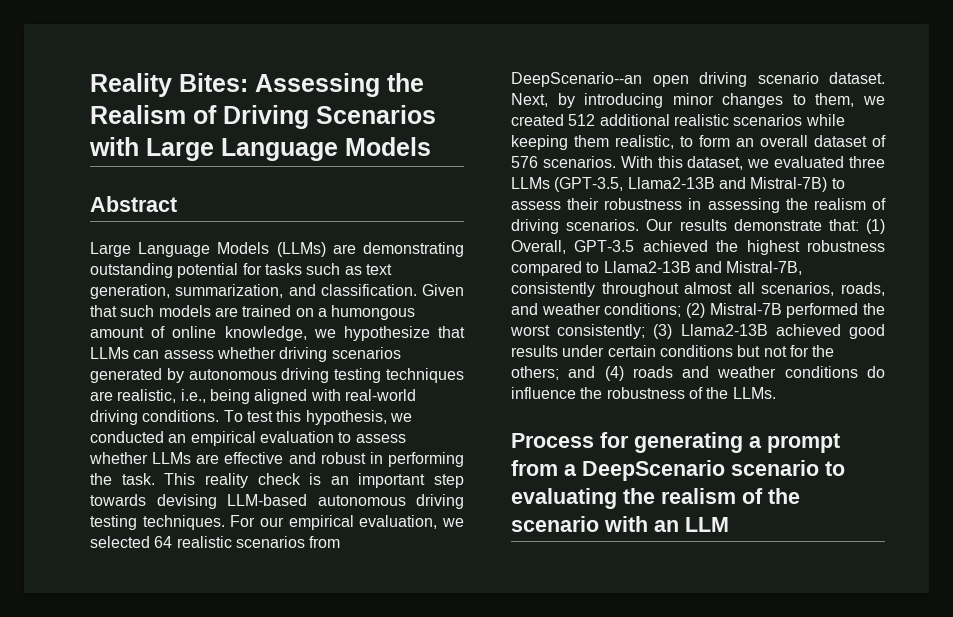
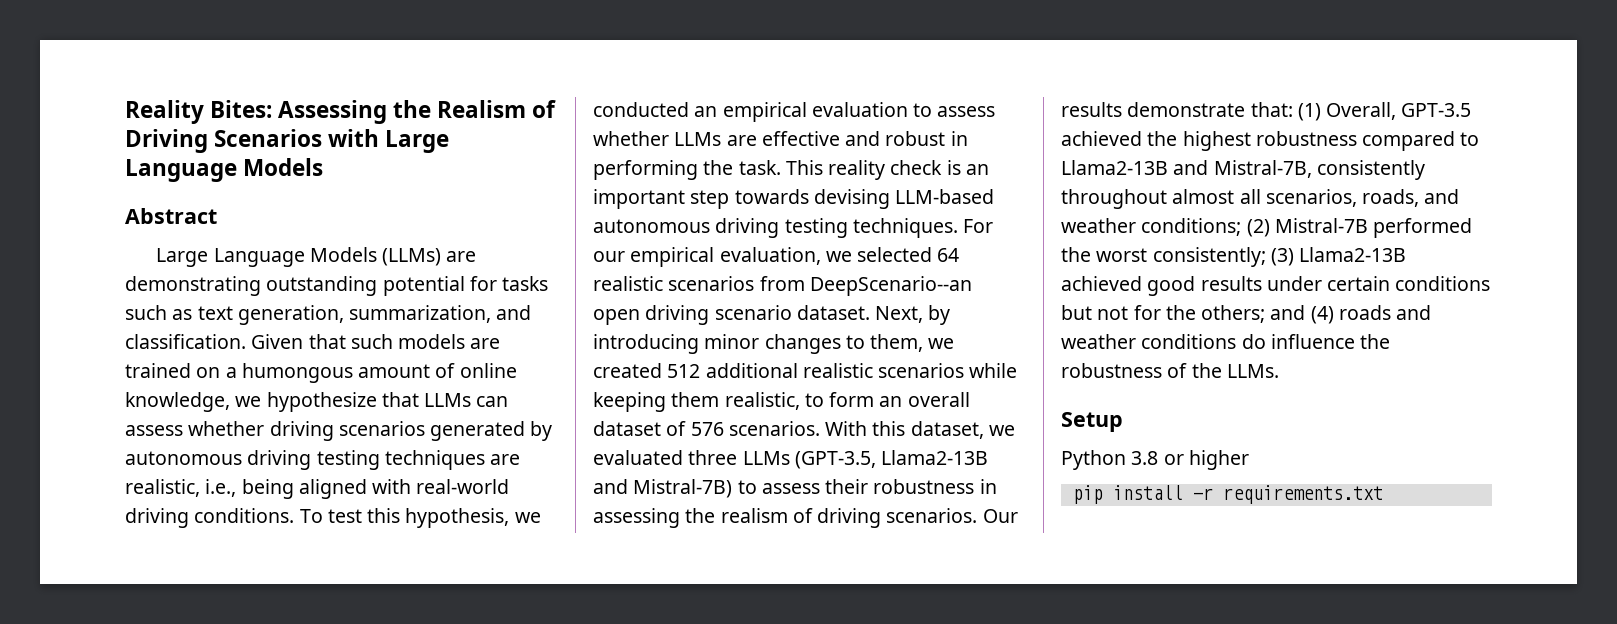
[511,432,840,453] [511,460,845,481] [511,488,800,509] [511,516,729,532] Process for generating a prompt from a DeepScenario scenario to evaluating the realism of the scenario with an LLM -> [1061,412,1123,432] [1061,450,1249,470] [1072,485,1383,504] Setup // Python 3.8 or higher // pip install -r requirements.txt

